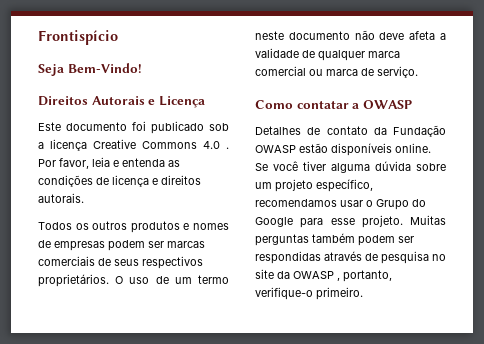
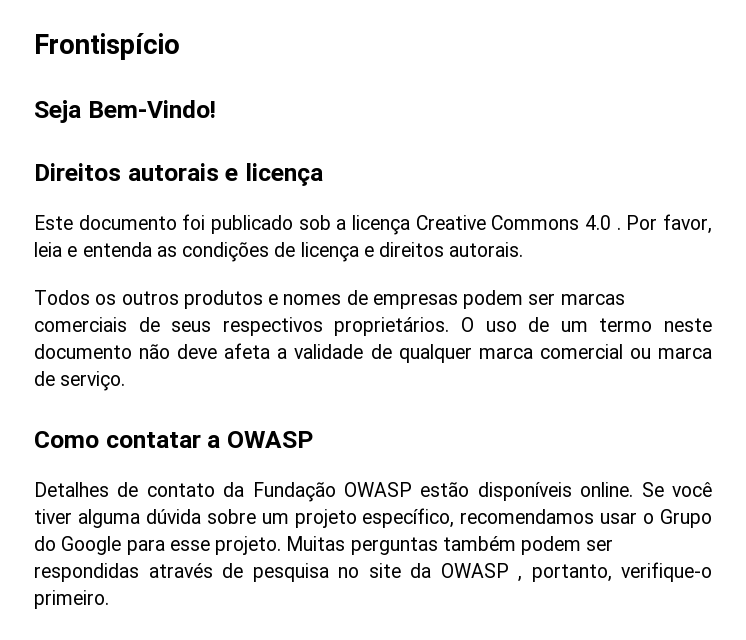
[91,96,205,108] Autorais e Licença -> [127,163,323,186] autorais e licença

